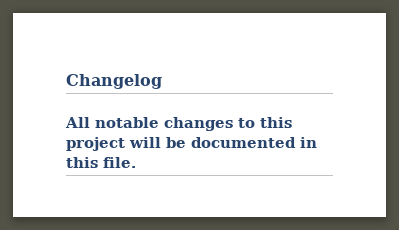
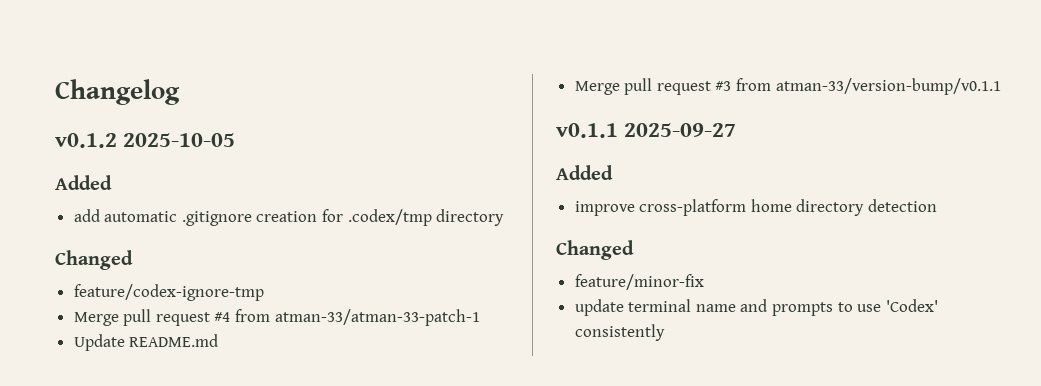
[65,117,292,131] [66,137,317,151] [66,157,136,168] All notable changes to this project will be documented in this file. -> [55,133,236,148] [55,175,112,190] [73,209,505,226] [55,250,133,270] [73,284,264,301] [73,309,480,326] [73,334,219,351] [574,78,1001,95] [556,123,737,138] [556,165,613,180] [574,199,938,216] [556,240,634,260] [574,274,704,290] [574,299,938,316] [574,324,665,341] v0.1.2 2025-10-05 // Added // add automatic .gitignore creation for .codex/tmp directory // Changed // feature/codex-ignore-tmp // Merge pull request #4 from atman-33/atman-33-patch-1 // Update README.md // Merge pull request #3 from atman-33/version-bump/v0.1.1 // v0.1.1 2025-09-27 // Added // improve cross-platform home directory detection // Changed // feature/minor-fix // update terminal name and prompts to use 'Codex' consistently

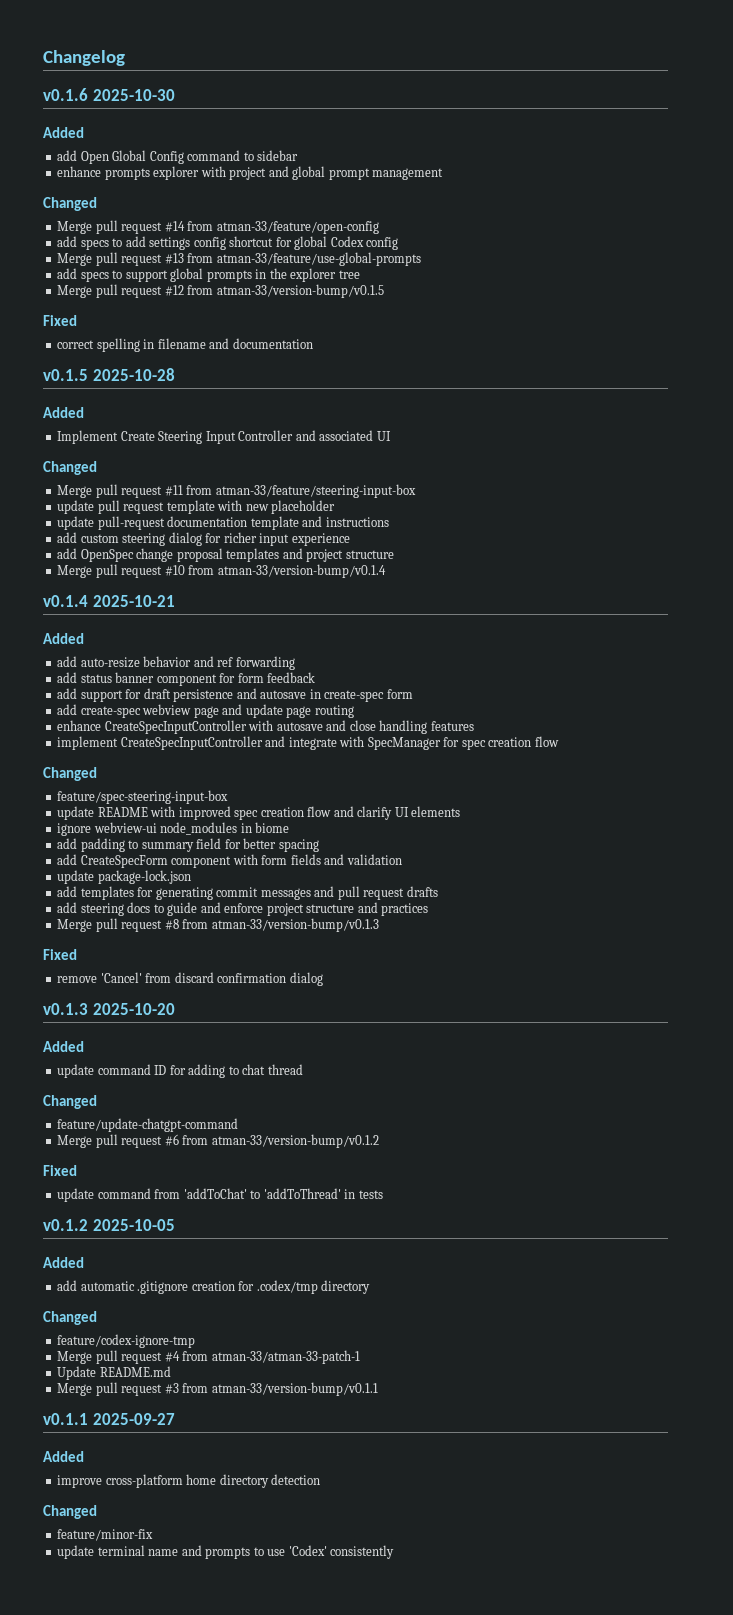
(180, 92) none -> [43,88,175,101] [43,127,84,138] [57,150,299,164] [57,166,444,180] [43,197,97,211] [57,220,379,234] [57,236,399,250] [57,252,421,266] [57,268,360,282] [57,284,384,298] [43,315,77,326] [57,338,313,352] [43,368,175,381] [43,407,84,418] [57,430,391,444] [43,461,97,475] [57,484,416,498] [57,500,336,514] [57,516,389,530] [57,532,350,546] [57,548,394,562] [57,564,386,578] [43,595,175,607] [43,633,84,644] [57,656,295,670] [57,672,316,686] [57,688,413,702] [57,704,354,718] [57,720,474,734] [57,736,559,750] [43,767,97,781] [57,790,229,804] [57,806,461,820] [57,822,290,836] [57,838,319,852] [57,854,402,868] [57,870,191,884] [57,886,438,900] [57,902,429,916] [57,918,379,932] [43,949,77,960] [57,972,323,986] [43,1003,175,1015] [43,1041,84,1052] [57,1064,303,1078] [43,1095,97,1109] [57,1118,239,1132] [57,1134,379,1148] [43,1165,77,1176] [57,1188,383,1202] // v0.1.6 2025-10-30 // Added // add Open Global Config command to sidebar // enhance prompts explorer with project and global prompt management // Changed // Merge pull request #14 from atman-33/feature/open-config // add specs to add settings config shortcut for global Codex config // Merge pull request #13 from atman-33/feature/use-global-prompts // add specs to support global prompts in the explorer tree // Merge pull request #12 from atman-33/version-bump/v0.1.5 // Fixed // correct spelling in filename and documentation // v0.1.5 2025-10-28 // Added // Implement Create Steering Input Controller and associated UI // Changed // Merge pull request #11 from atman-33/feature/steering-input-box // update pull request template with new placeholder // update pull-request documentation template and instructions // add custom steering dialog for richer input experience // add OpenSpec change proposal templates and project structure // Merge pull request #10 from atman-33/version-bump/v0.1.4 // v0.1.4 2025-10-21 // Added // add auto-resize behavior and ref forwarding // add status banner component for form feedback // add support for draft persistence and autosave in create-spec form // add create-spec webview page and update page routing // enhance CreateSpecInputController with autosave and close handling features // implement CreateSpecInputController and integrate with SpecManager for spec creation flow // Changed // feature/spec-steering-input-box // update README with improved spec creation flow and clarify UI elements // ignore webview-ui node_modules in biome // add padding to summary field for better spacing // add CreateSpecForm component with form fields and validation // update package-lock.json // add templates for generating commit messages and pull request drafts // add steering docs to guide and enforce project structure and practices // Merge pull request #8 from atman-33/version-bump/v0.1.3 // Fixed // remove 'Cancel' from discard confirmation dialog // v0.1.3 2025-10-20 // Added // update command ID for adding to chat thread // Changed // feature/update-chatgpt-command // Merge pull request #6 from atman-33/version-bump/v0.1.2 // Fixed // update command from 'addToChat' to 'addToThread' in tests

